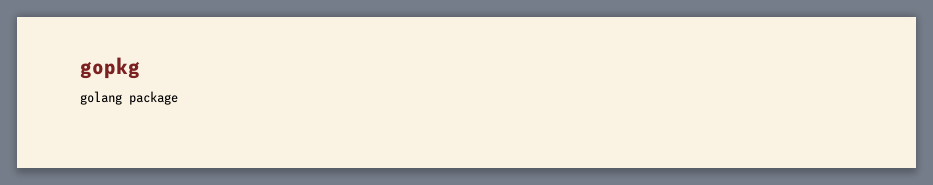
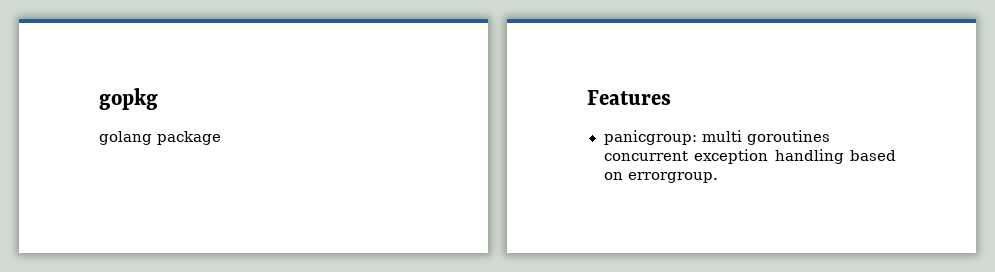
(178, 98) none -> [587,90,671,105] [603,130,830,145] [603,149,896,164] [603,172,718,183] // Features // panicgroup: multi goroutines concurrent exception handling based on errorgroup.

